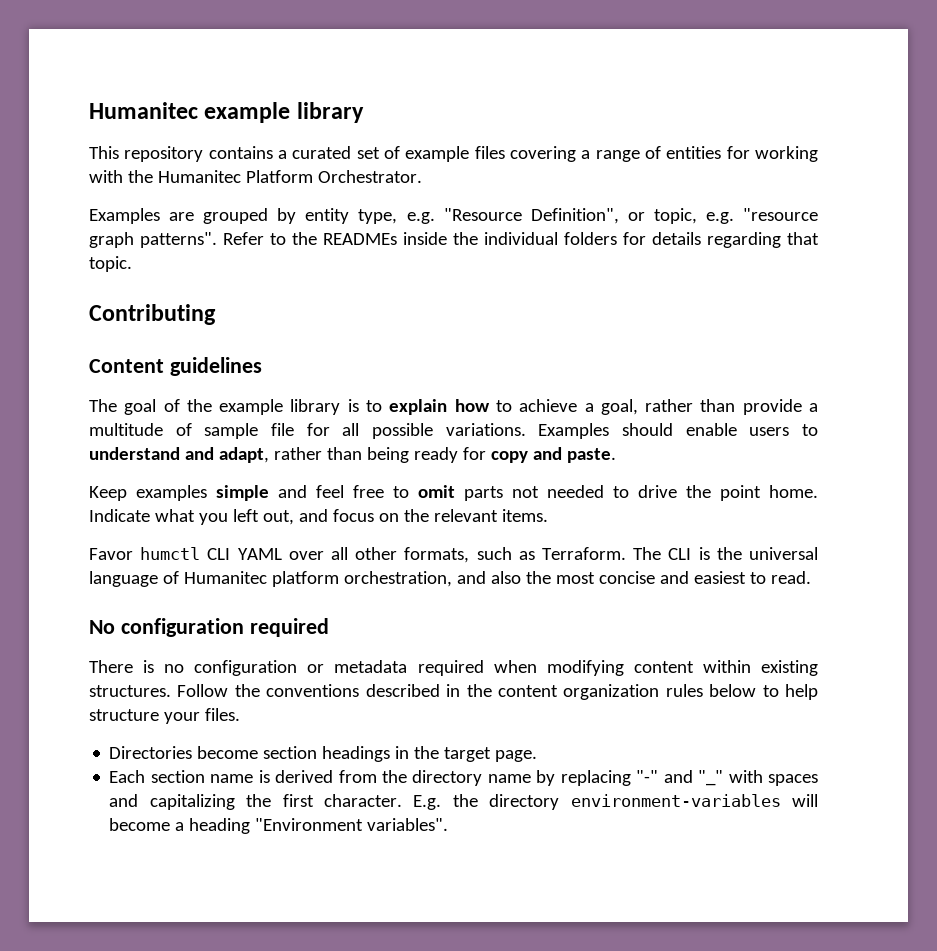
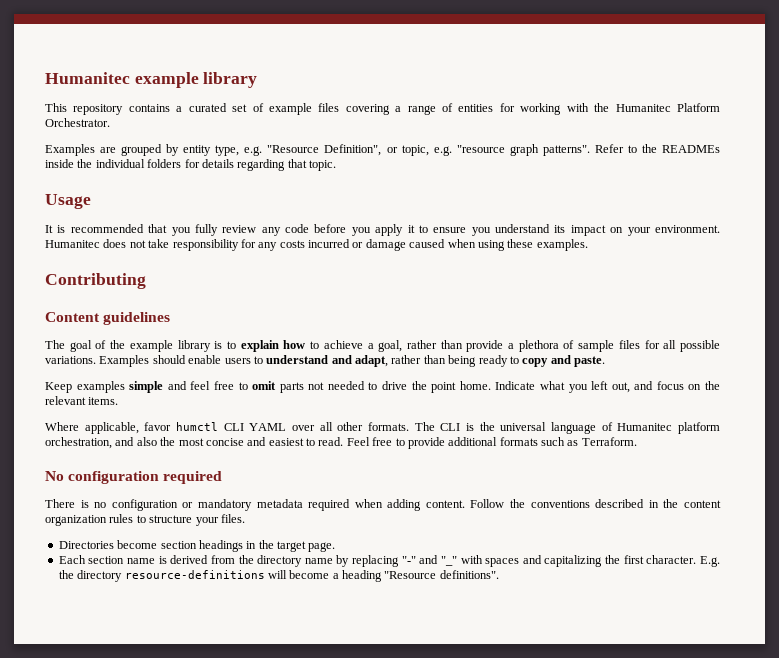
(132, 264) none -> [45,194,91,209] [45,224,721,236] [45,239,588,251] // Usage // It is recommended that you fully review any code before you apply it to ensure you understand its impact on your environment. Humanitec does not take responsibility for any costs incurred or damage caused when using these examples.
[89,423,163,436] multitude -> [518,340,559,352] plethora
[271,423,294,436] file -> [618,340,640,349] files
[462,447,486,460] for -> [509,356,519,364] to
[89,548,133,560] Favor -> [45,422,172,434] Where applicable, favor
[404,547,626,563] formats, such as Terraform. -> [368,422,410,431] formats.
(811, 577) none -> [346,437,637,449] Feel free to provide additional formats such as Terraform.
(325, 668) none -> [197,499,252,511] mandatory
[546,660,819,676] [89,685,171,697] modifying content within existing structures. -> [387,499,465,511] adding content.
[709,684,818,700] below to help -> [136,515,146,523] to
[570,794,781,807] environment-variables -> [124,570,265,579] resource-definitions
[255,818,449,831] "Environment variables". -> [384,570,499,579] "Resource definitions".

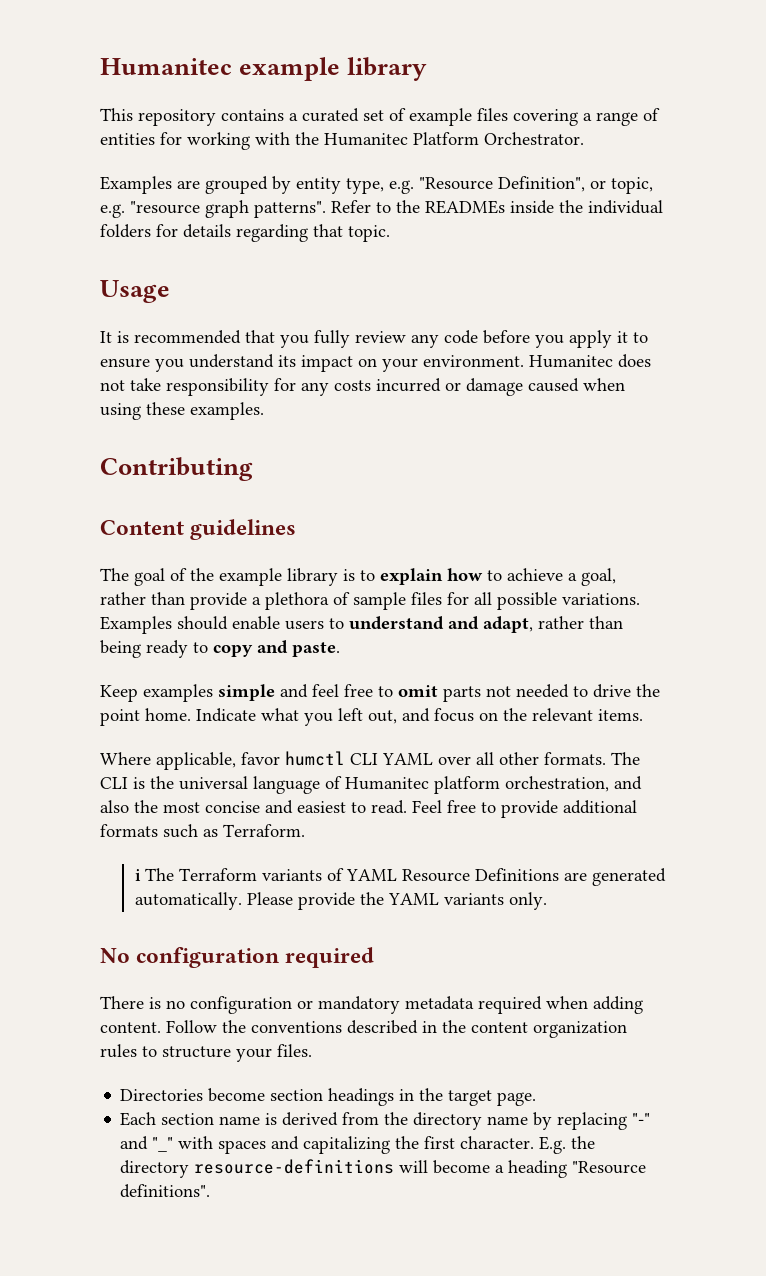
(637, 441) none -> [134,868,666,886] [134,892,547,910] // ℹ The Terraform variants of YAML Resource Definitions are generated automatically. Please provide the YAML variants only.

